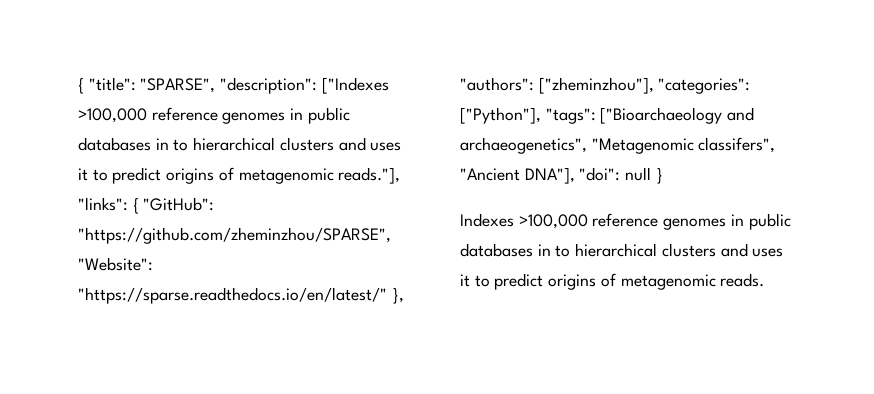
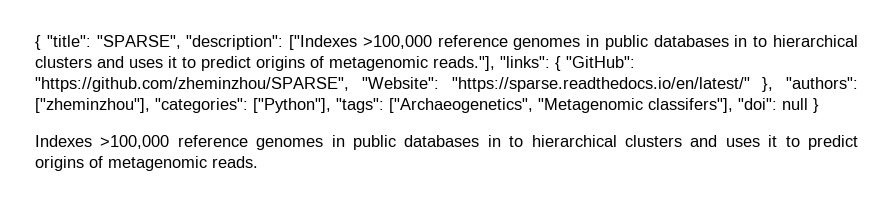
[600,107,755,124] [460,137,776,154] [460,167,575,184] ["Bioarchaeology and archaeogenetics", "Metagenomic classifers", "Ancient DNA"], -> [389,98,733,113] ["Archaeogenetics", "Metagenomic classifers"],

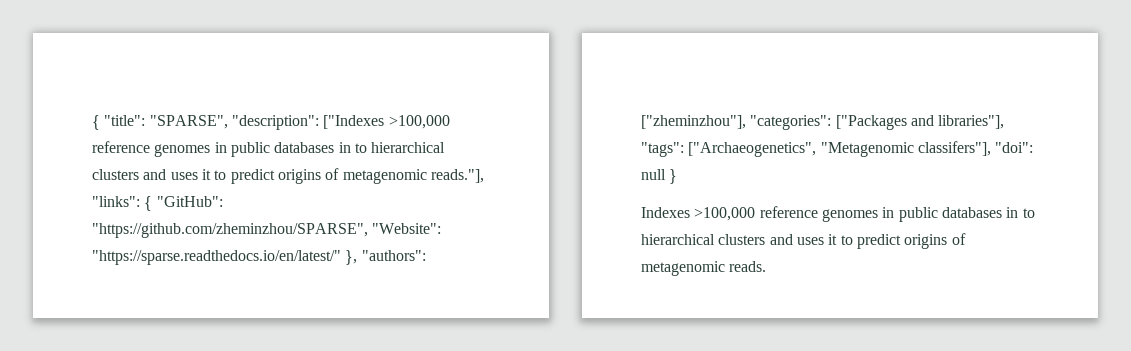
[253,98,331,113] ["Python"], -> [835,115,1005,130] ["Packages and libraries"],

